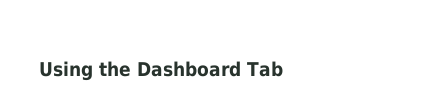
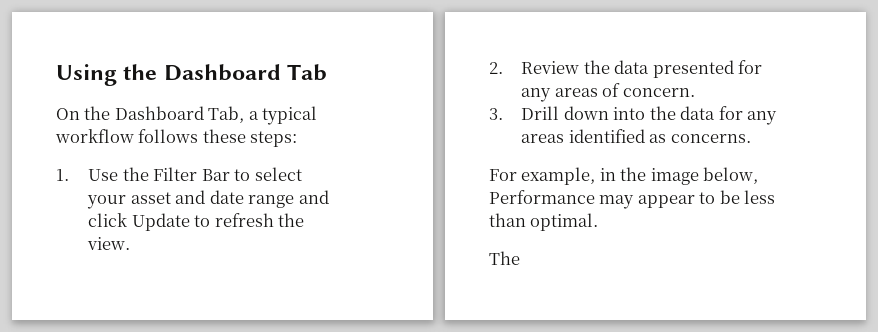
(283, 69) none -> [56,106,318,125] [55,129,298,147] [56,167,302,181] [87,190,329,209] [88,213,305,231] [87,237,131,250] [489,60,763,78] [521,83,695,102] [489,106,778,125] [521,129,751,143] [489,167,759,185] [489,190,776,209] [489,213,599,231] [489,251,520,265] // On the Dashboard Tab, a typical workflow follows these steps: // 1. Use the Filter Bar to select your asset and date range and click Update to refresh the view. // 2. Review the data presented for any areas of concern. // 3. Drill down into the data for any areas identified as concerns. // For example, in the image below, Performance may appear to be less than optimal. // The

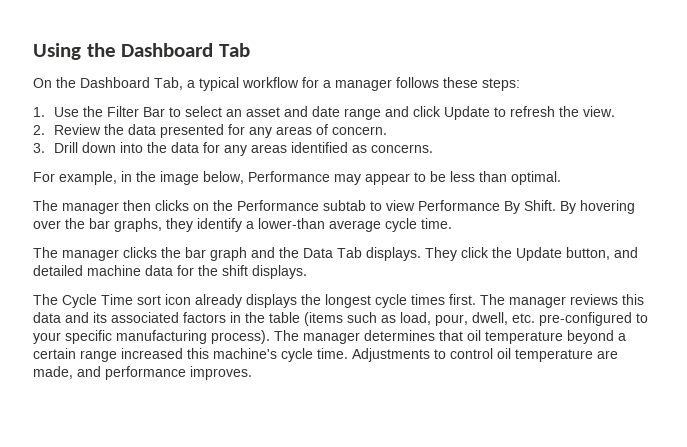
(134, 136) none -> [302,77,392,91] for a manager
[87,195,127,209] your -> [225,109,242,117] an
(520, 258) none -> [62,200,635,214] [33,218,452,232] [33,247,638,261] [33,265,307,279] [33,294,644,308] [33,312,648,326] [33,330,626,344] [33,348,618,362] [33,366,252,380] manager then clicks on the Performance subtab to view Performance By Shift. By hovering over the bar graphs, they identify a lower-than average cycle time. // The manager clicks the bar graph and the Data Tab displays. They click the Update button, and detailed machine data for the shift displays. // The Cycle Time sort icon already displays the longest cycle times first. The manager reviews this data and its associated factors in the table (items such as load, pour, dwell, etc. pre-configured to your specific manufacturing process). The manager determines that oil temperature beyond a certain range increased this machine's cycle time. Adjustments to control oil temperature are made, and performance improves.

